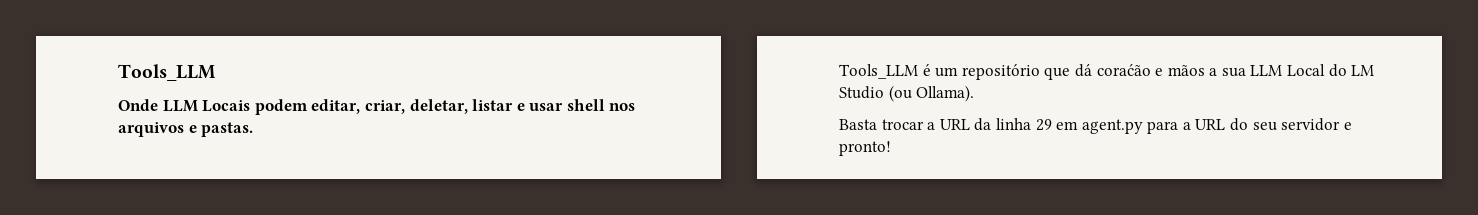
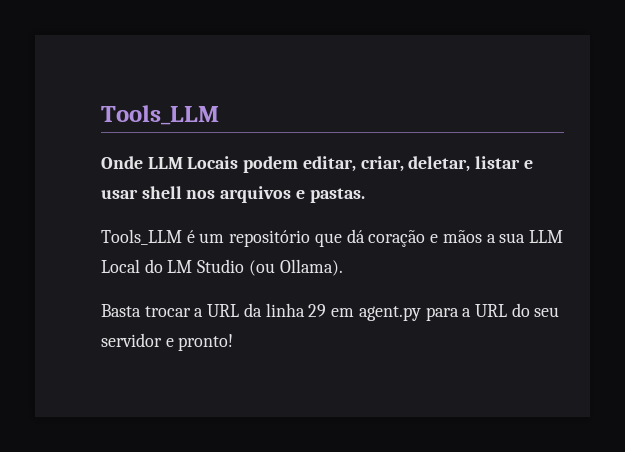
[1096,64,1151,76] coraćão -> [368,230,426,247] coração

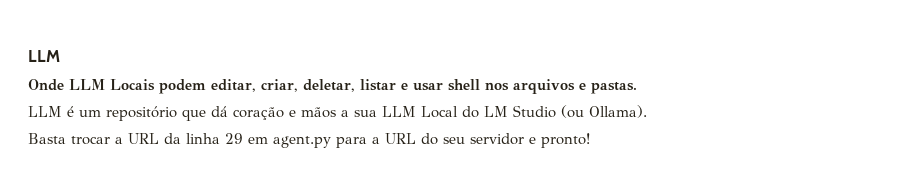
[101,105,219,125] Tools_LLM -> [28,50,60,62] LLM
[101,229,182,245] Tools_LLM -> [28,106,62,117] LLM

